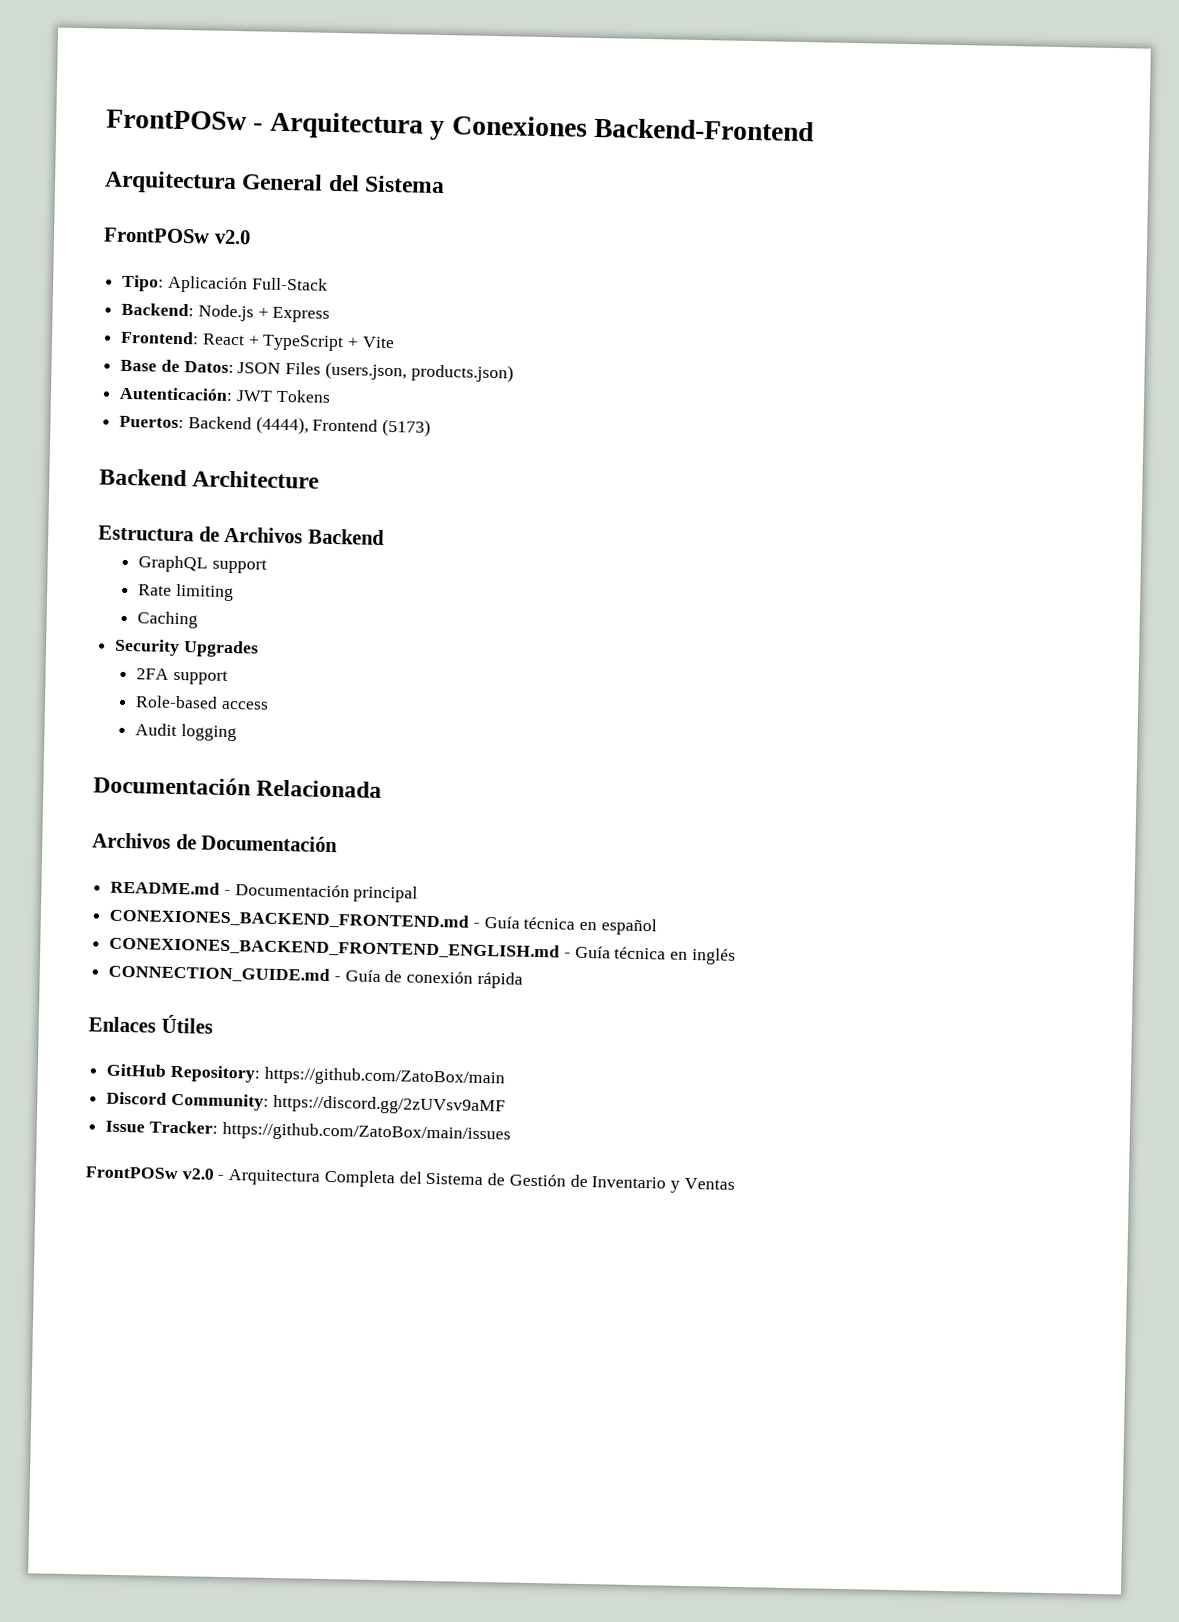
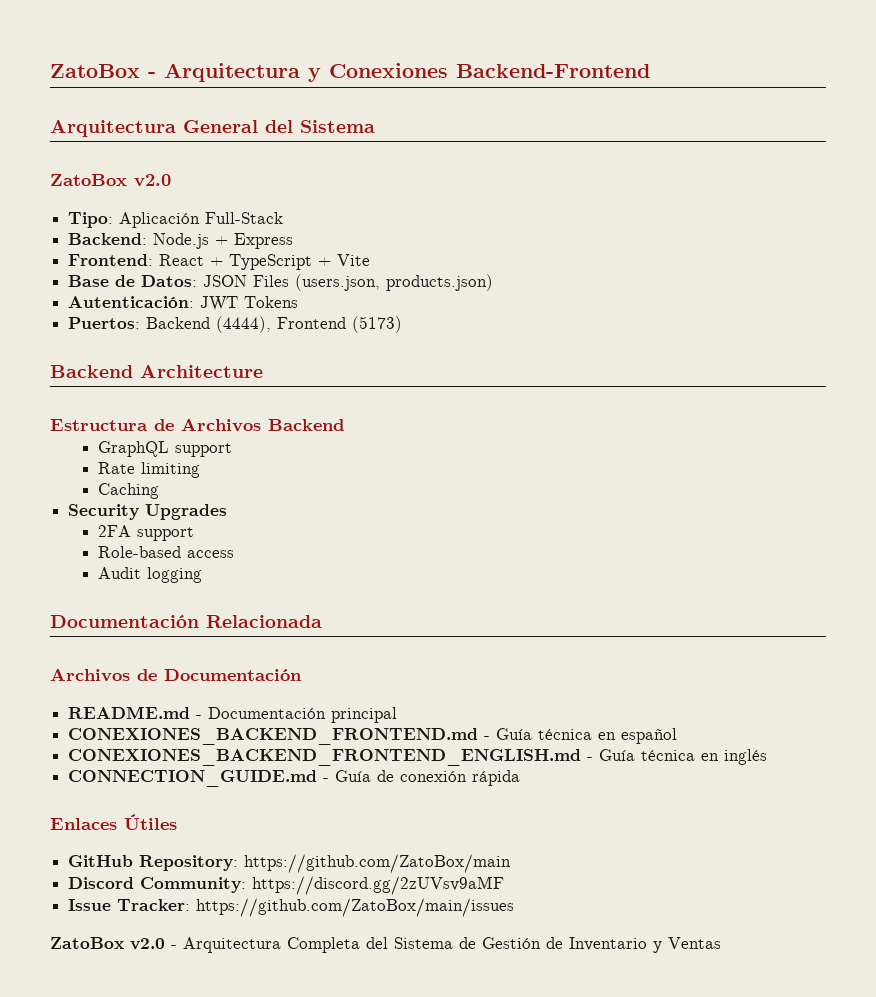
[106,109,247,131] FrontPOSw -> [50,64,140,78] ZatoBox
[103,227,210,244] FrontPOSw -> [50,174,127,186] ZatoBox
[85,1166,179,1180] FrontPOSw -> [50,937,124,949] ZatoBox

